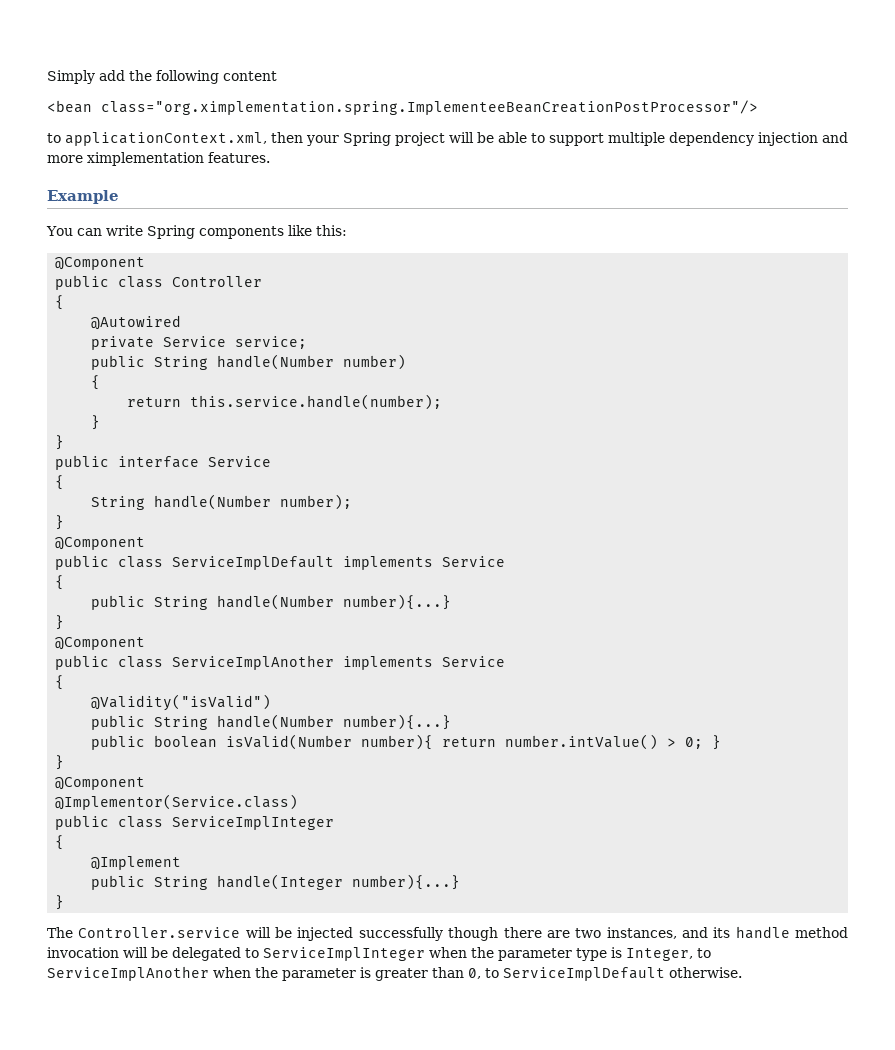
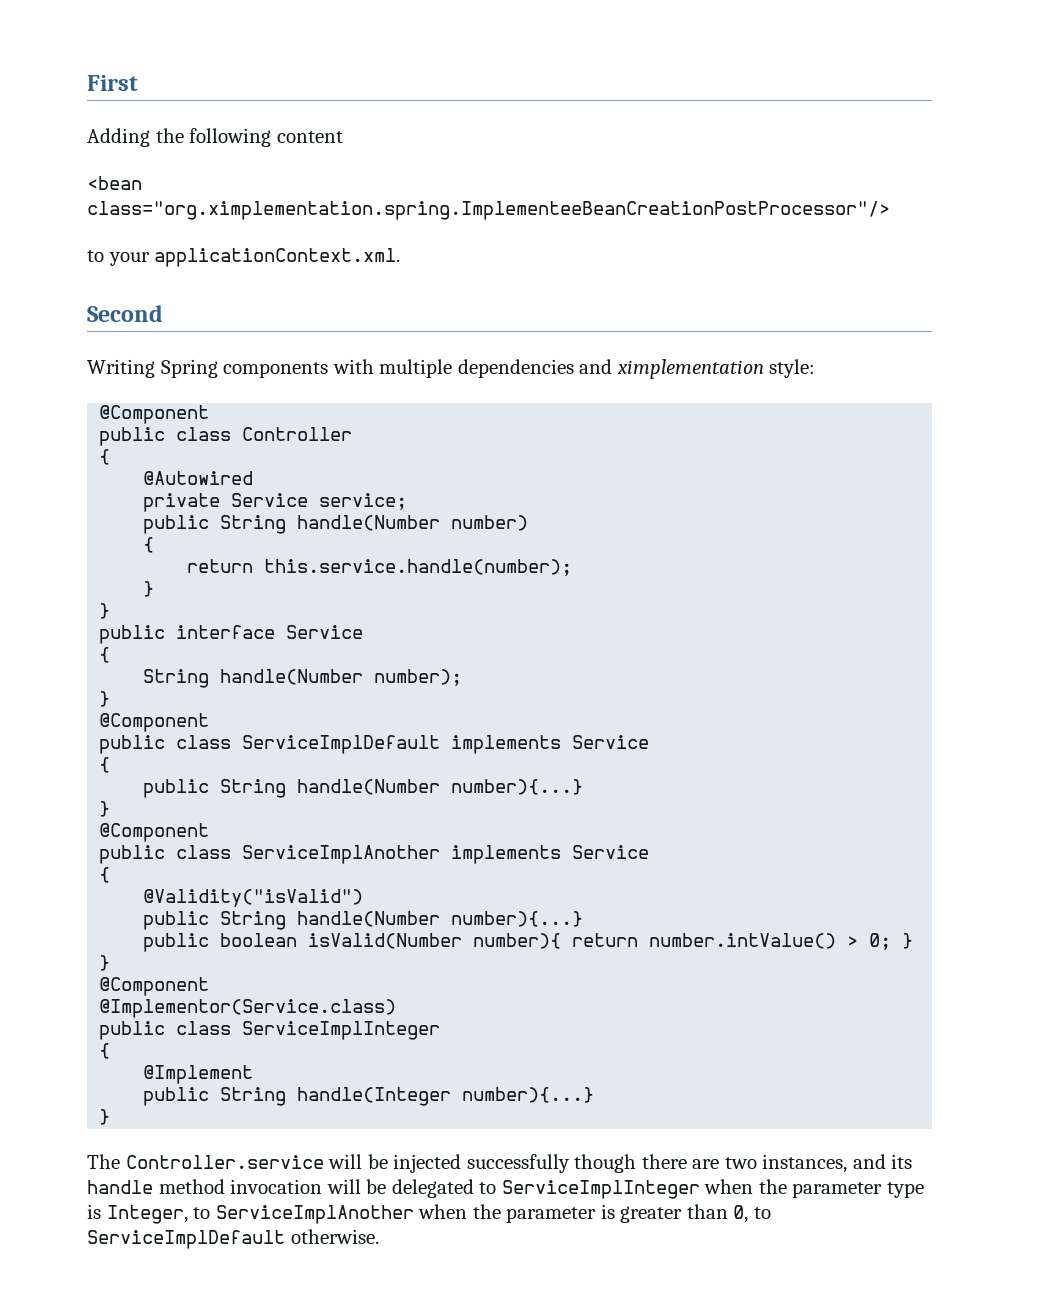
[47,70,125,84] Simply add -> [87,75,138,91] [87,128,150,147] First // Adding
[65,132,848,146] [47,152,270,166] [47,190,119,204] [46,225,347,239] applicationContext.xml, then your Spring project will be able to support multiple dependency injection and more ximplementation features. // Example // You can write Spring components like this: -> [108,248,401,267] [87,305,163,322] [87,359,816,379] your applicationContext.xml. // Second // Writing Spring components with multiple dependencies and ximplementation style:

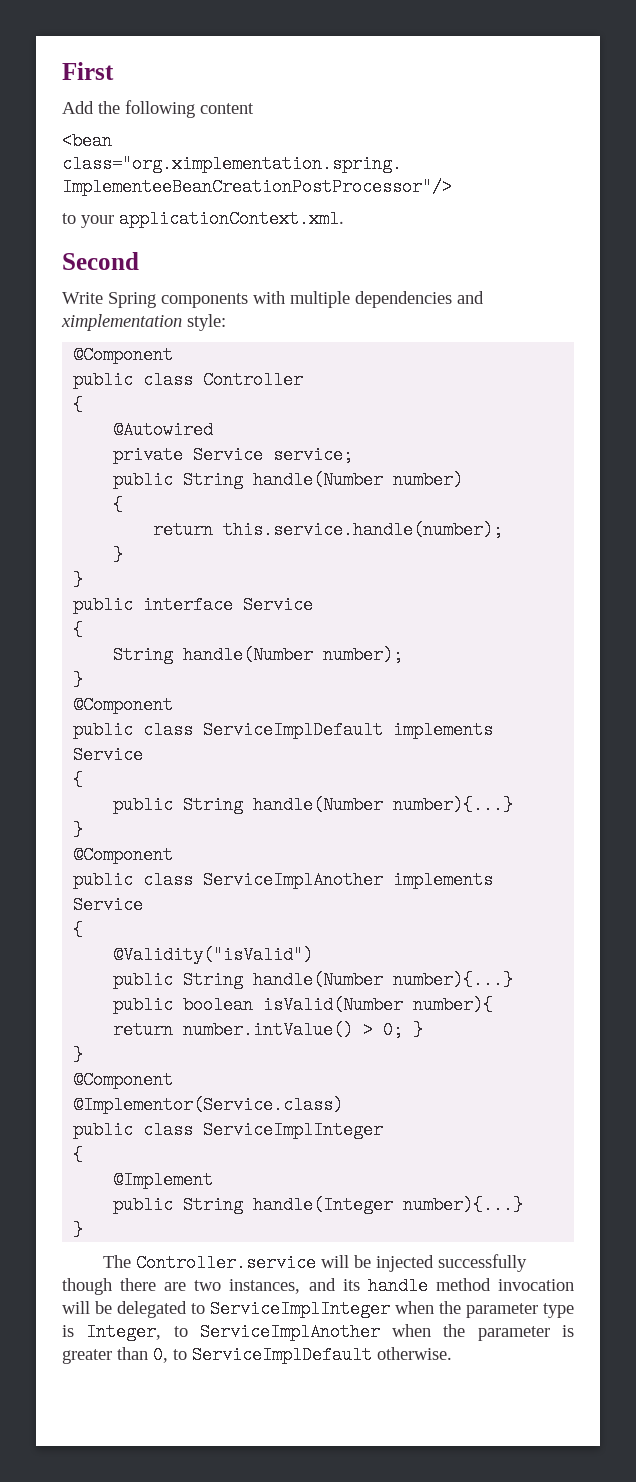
[87,128,150,147] Adding -> [62,101,94,114] Add
[87,359,155,378] Writing -> [62,292,103,304] Write

